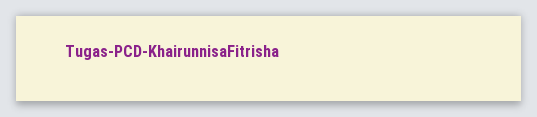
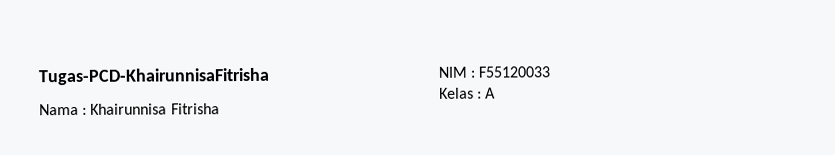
(279, 52) none -> [39,103,220,116] [438,66,552,78] [439,87,497,99] // Nama : Khairunnisa Fitrisha // NIM : F55120033 // Kelas : A

